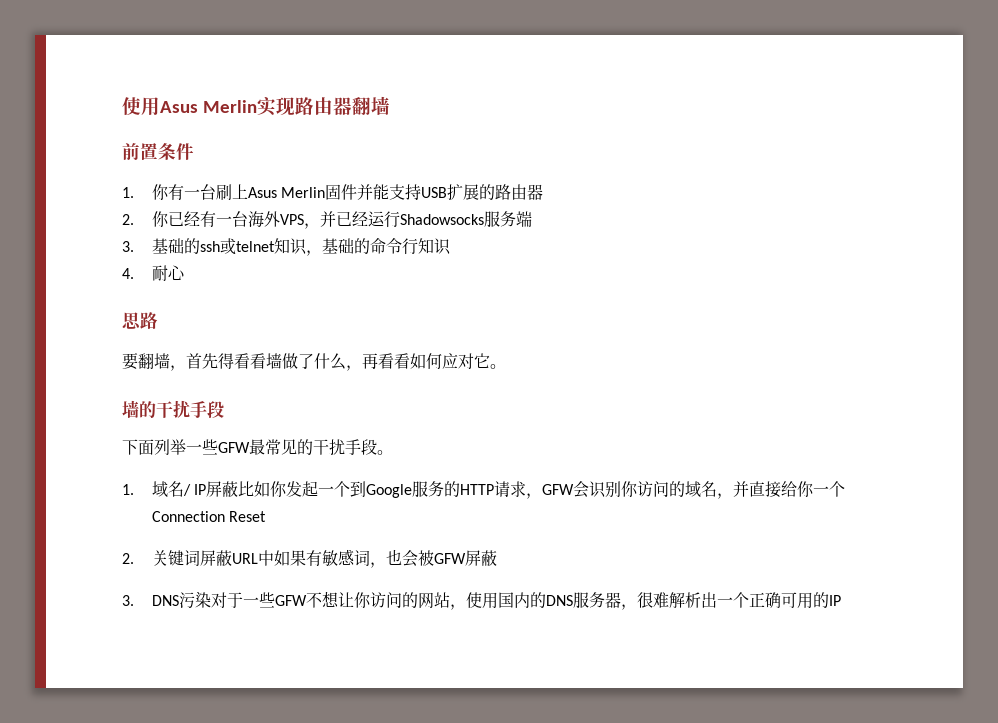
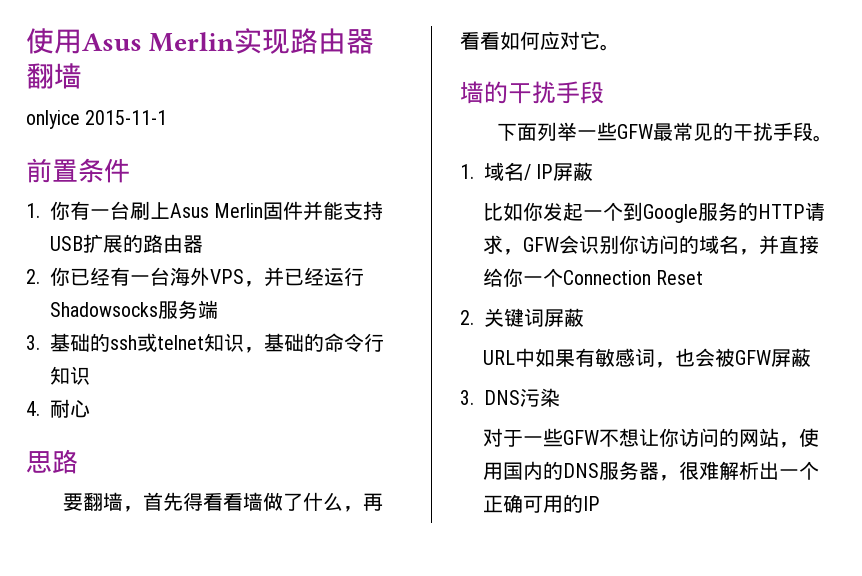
(390, 105) none -> [26,110,168,129] // onlyice 2015-11-1
(238, 489) none -> (594, 171) //
(232, 558) none -> (584, 317) //
(211, 600) none -> (560, 397) //

